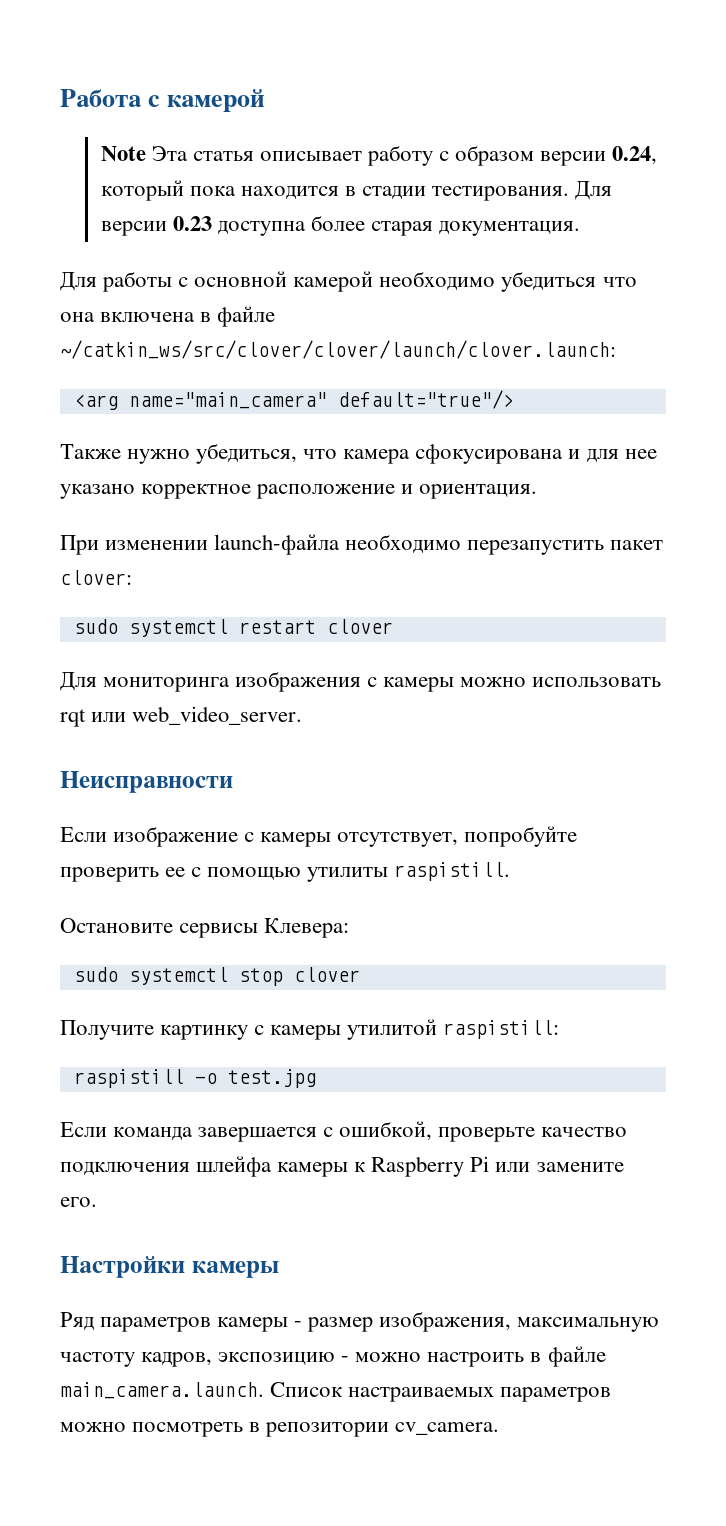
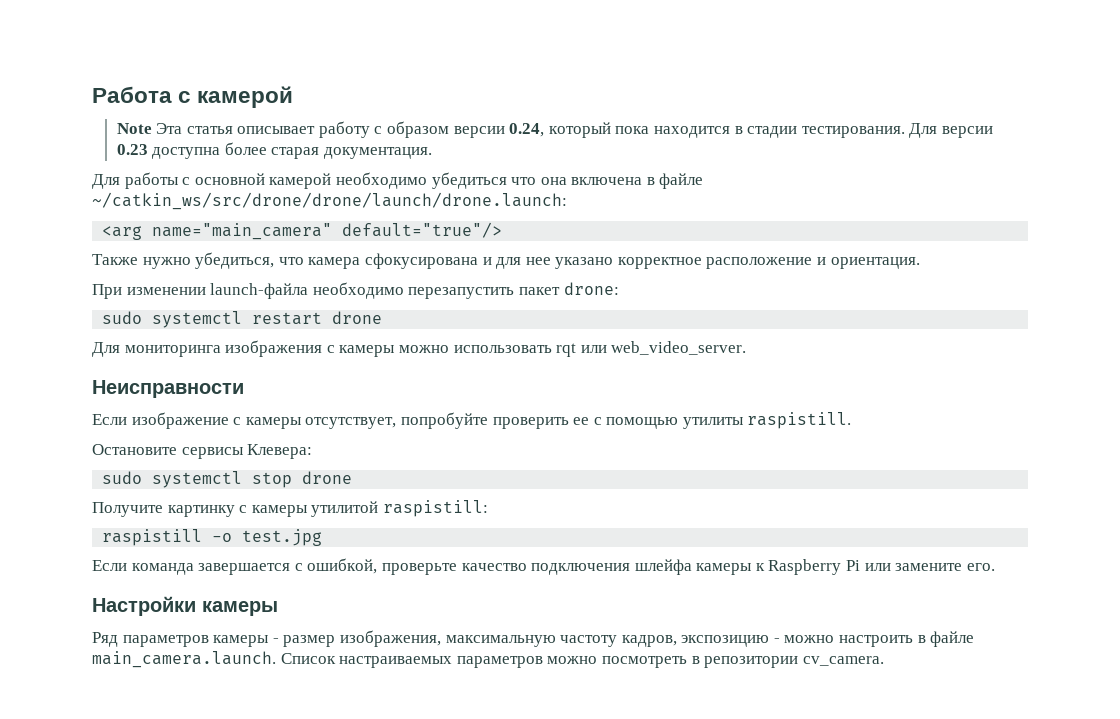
[60,340,616,359] ~/catkin_ws/src/clover/clover/launch/clover.launch: -> [92,192,567,210] ~/catkin_ws/src/drone/drone/launch/drone.launch:
[60,570,132,585] clover: -> [563,282,619,295] drone:
[326,619,393,634] clover -> [332,311,383,324] drone
[293,967,360,982] clover -> [302,471,353,484] drone

